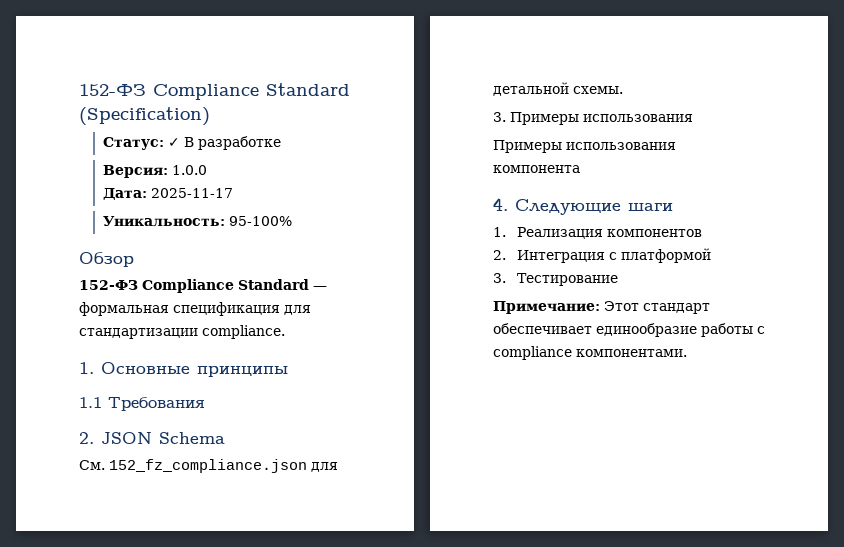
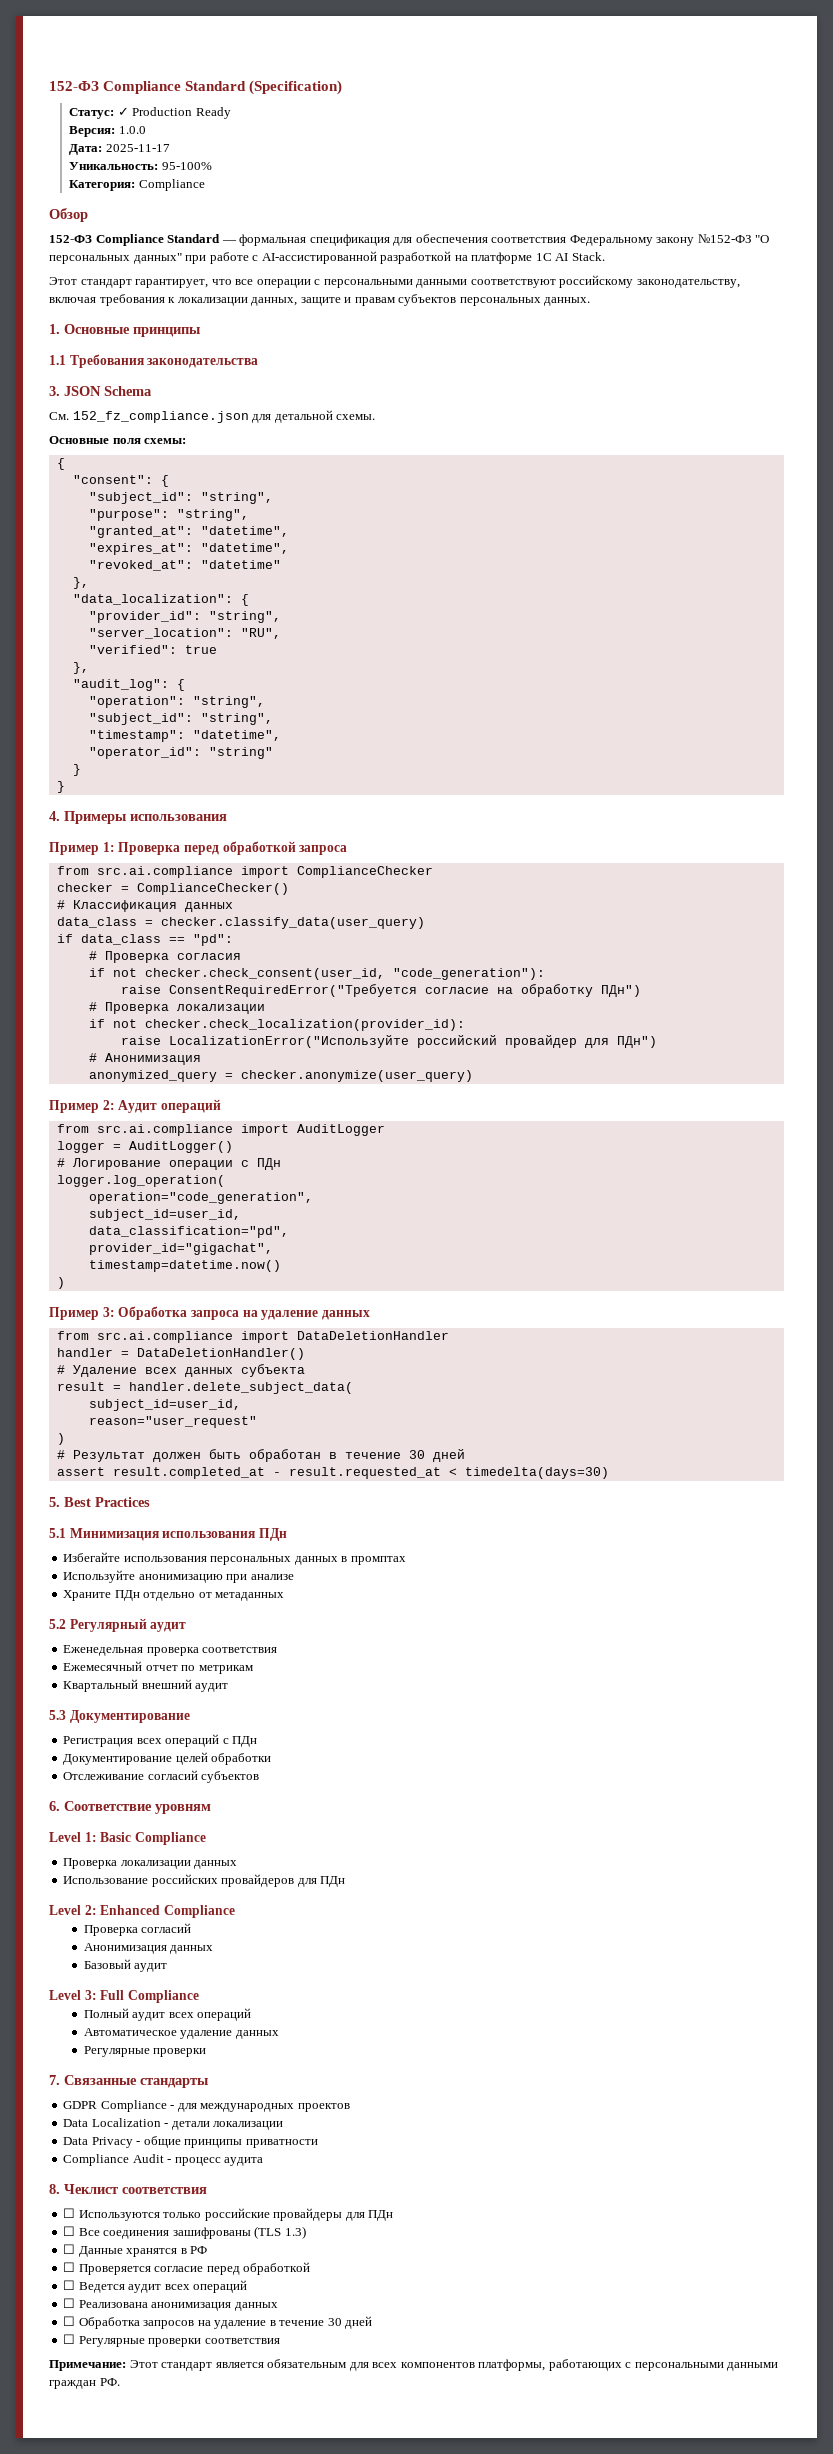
[183,136,281,150] В разработке -> [132,107,231,119] Production Ready
(292, 221) none -> [69,179,205,191] // Категория: Compliance
[79,325,285,339] стандартизации compliance. -> [415,234,770,246] [49,251,605,264] [49,275,740,288] [49,294,591,306] обеспечения соответствия Федеральному закону №152-ФЗ "О персональных данных" при работе с AI-ассистированной разработкой на платформе 1C AI Stack. // Этот стандарт гарантирует, что все операции с персональными данными соответствуют российскому законодательству, включая требования к локализации данных, защите и правам субъектов персональных данных.
[79,432,94,444] // 2. -> [147,358,259,368] [49,386,60,396] законодательства // 3.
[493,112,693,125] [493,140,676,153] [493,165,580,173] [493,198,673,215] [493,227,702,239] [493,248,711,263] [493,273,618,286] [493,301,710,314] [493,323,765,337] [493,346,687,360] 3. Примеры использования // Примеры использования компонента // 4. Следующие шаги // 1. Реализация компонентов // 2. Интеграция с платформой // 3. Тестирование // Примечание: Этот стандарт обеспечивает единообразие работы с compliance компонентами. -> [49,436,187,444] [56,458,65,470] [72,475,169,487] [88,492,273,504] [88,509,249,521] [88,526,289,538] [88,543,289,555] [88,560,281,571] [72,577,89,589] [72,594,249,606] [88,611,281,623] [88,628,281,639] [88,645,217,654] [72,662,89,674] [72,679,185,691] [88,696,265,708] [88,713,273,725] [88,730,281,742] [88,747,273,759] [72,764,81,776] [56,781,65,793] [49,811,227,824] [49,841,348,855] [56,866,433,878] [56,883,289,895] [56,900,233,912] [56,917,425,929] [56,934,233,946] [88,951,241,963] [88,968,545,980] [120,984,641,997] [88,1002,265,1014] [88,1019,465,1031] [120,1035,657,1048] [88,1053,201,1065] [88,1070,473,1082] [49,1099,221,1113] [56,1124,385,1136] [56,1141,233,1153] [56,1158,281,1170] [56,1175,225,1187] [88,1192,313,1204] [88,1209,241,1221] [88,1226,289,1238] [88,1243,273,1255] [88,1260,281,1272] [56,1277,65,1289] [49,1306,370,1320] [56,1331,449,1343] [56,1348,305,1360] [56,1364,305,1377] [56,1382,353,1394] [88,1399,241,1411] [88,1416,257,1428] [56,1433,65,1445] [56,1449,465,1462] [56,1467,609,1479] [49,1497,150,1507] [49,1528,287,1541] [63,1552,406,1565] [63,1570,294,1583] [63,1590,285,1601] [49,1618,187,1632] [63,1645,278,1656] [63,1661,253,1674] [63,1679,229,1692] [49,1710,190,1723] [63,1734,258,1747] [63,1752,272,1765] [63,1770,260,1783] [49,1801,211,1814] [49,1832,206,1845] [63,1858,238,1869] [63,1874,346,1887] [49,1905,235,1918] [83,1923,192,1936] [83,1943,214,1954] [83,1959,168,1972] [49,1990,199,2003] [83,2008,252,2021] [83,2028,279,2039] [83,2046,207,2057] [49,2075,208,2088] [63,2100,350,2112] [63,2118,284,2130] [63,2136,318,2148] [63,2154,264,2166] [49,2184,207,2194] [63,2208,394,2221] [63,2226,306,2239] [63,2244,208,2257] [63,2262,311,2275] [63,2280,248,2293] [63,2298,278,2311] [63,2316,373,2329] [63,2334,280,2347] [49,2359,779,2371] [49,2378,120,2389] Основные поля схемы: // { // "consent": { // "subject_id": "string", // "purpose": "string", // "granted_at": "datetime", // "expires_at": "datetime", // "revoked_at": "datetime" // }, // "data_localization": { // "provider_id": "string", // "server_location": "RU", // "verified": true // }, // "audit_log": { // "operation": "string", // "subject_id": "string", // "timestamp": "datetime", // "operator_id": "string" // } // } // 4. Примеры использования // Пример 1: Проверка перед обработкой запроса // from src.ai.compliance import ComplianceChecker // checker = ComplianceChecker() // # Классификация данных // data_class = checker.classify_data(user_query) // if data_class == "pd": // # Проверка согласия // if not checker.check_consent(user_id, "code_generation"): // raise ConsentRequiredError("Требуется согласие на обработку ПДн") // # Проверка локализации // if not checker.check_localization(provider_id): // raise LocalizationError("Используйте российский провайдер для ПДн") // # Анонимизация // anonymized_query = checker.anonymize(user_query) // Пример 2: Аудит операций // from src.ai.compliance import AuditLogger // logger = AuditLogger() // # Логирование операции с ПДн // logger.log_operation( // operation="code_generation", // subject_id=user_id, // data_classification="pd", // provider_id="gigachat", // timestamp=datetime.now() // ) // Пример 3: Обработка запроса на удаление данных // from src.ai.compliance import DataDeletionHandler // handler = DataDeletionHandler() // # Удаление всех данных субъекта // result = handler.delete_subject_data( // subject_id=user_id, // reason="user_request" // ) // # Результат должен быть обработан в течение 30 дней // assert result.completed_at - result.requested_at < timedelta(days=30) // 5. Best Practices // 5.1 Минимизация использования ПДн // Избегайте использования персональных данных в промптах // Используйте анонимизацию при анализе // Храните ПДн отдельно от метаданных // 5.2 Регулярный аудит // Еженедельная проверка соответствия // Ежемесячный отчет по метрикам // Квартальный внешний аудит // 5.3 Документирование // Регистрация всех операций с ПДн // Документирование целей обработки // Отслеживание согласий субъектов // 6. Соответствие уровням // Level 1: Basic Compliance // Проверка локализации данных // Использование российских провайдеров для ПДн // Level 2: Enhanced Compliance // Проверка согласий // Анонимизация данных // Базовый аудит // Level 3: Full Compliance // Полный аудит всех операций // Автоматическое удаление данных // Регулярные проверки // 7. Связанные стандарты // GDPR Compliance - для международных проектов // Data Localization - детали локализации // Data Privacy - общие принципы приватности // Compliance Audit - процесс аудита // 8. Чеклист соответствия // ☐ Используются только российские провайдеры для ПДн // ☐ Все соединения зашифрованы (TLS 1.3) // ☐ Данные хранятся в РФ // ☐ Проверяется согласие перед обработкой // ☐ Ведется аудит всех операций // ☐ Реализована анонимизация данных // ☐ Обработка запросов на удаление в течение 30 дней // ☐ Регулярные проверки соответствия // Примечание: Этот стандарт является обязательным для всех компонентов платформы, работающих с персональными данными граждан РФ.

